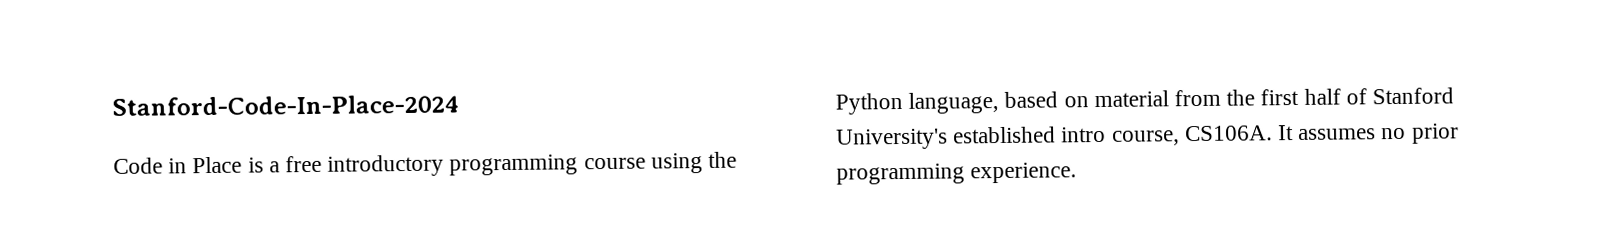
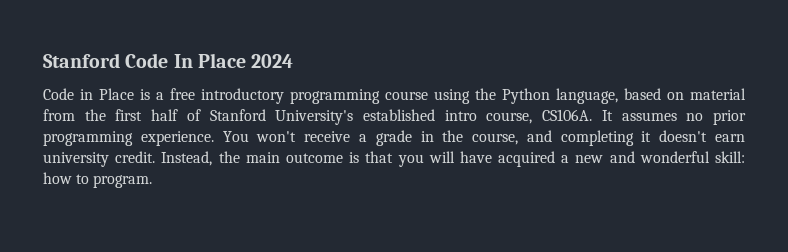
[112,94,459,116] Stanford-Code-In-Place-2024 -> [43,53,294,68] Stanford Code In Place 2024
(1078, 173) none -> [222,130,746,146] [43,151,745,167] [43,172,153,188] You won't receive a grade in the course, and completing it doesn't earn university credit. Instead, the main outcome is that you will have acquired a new and wonderful skill: how to program.

